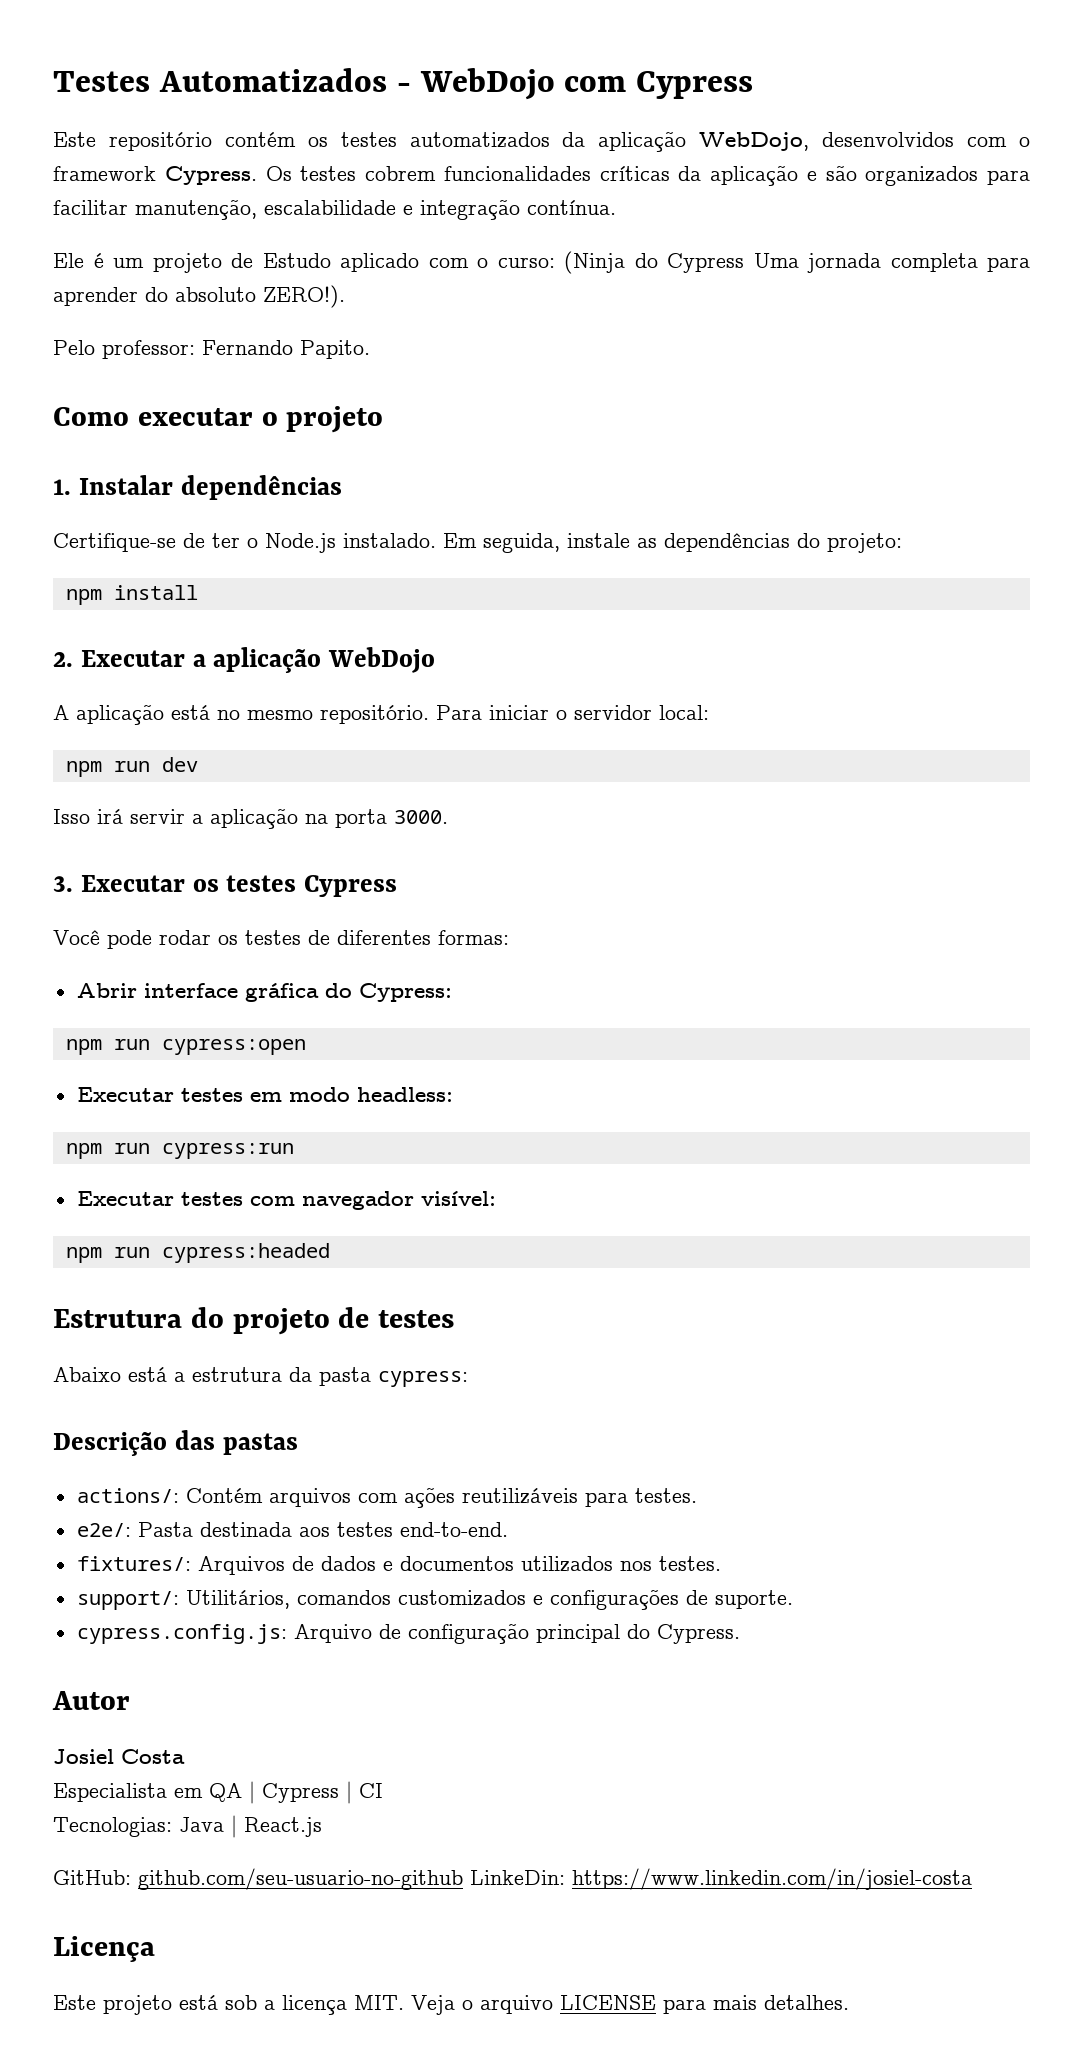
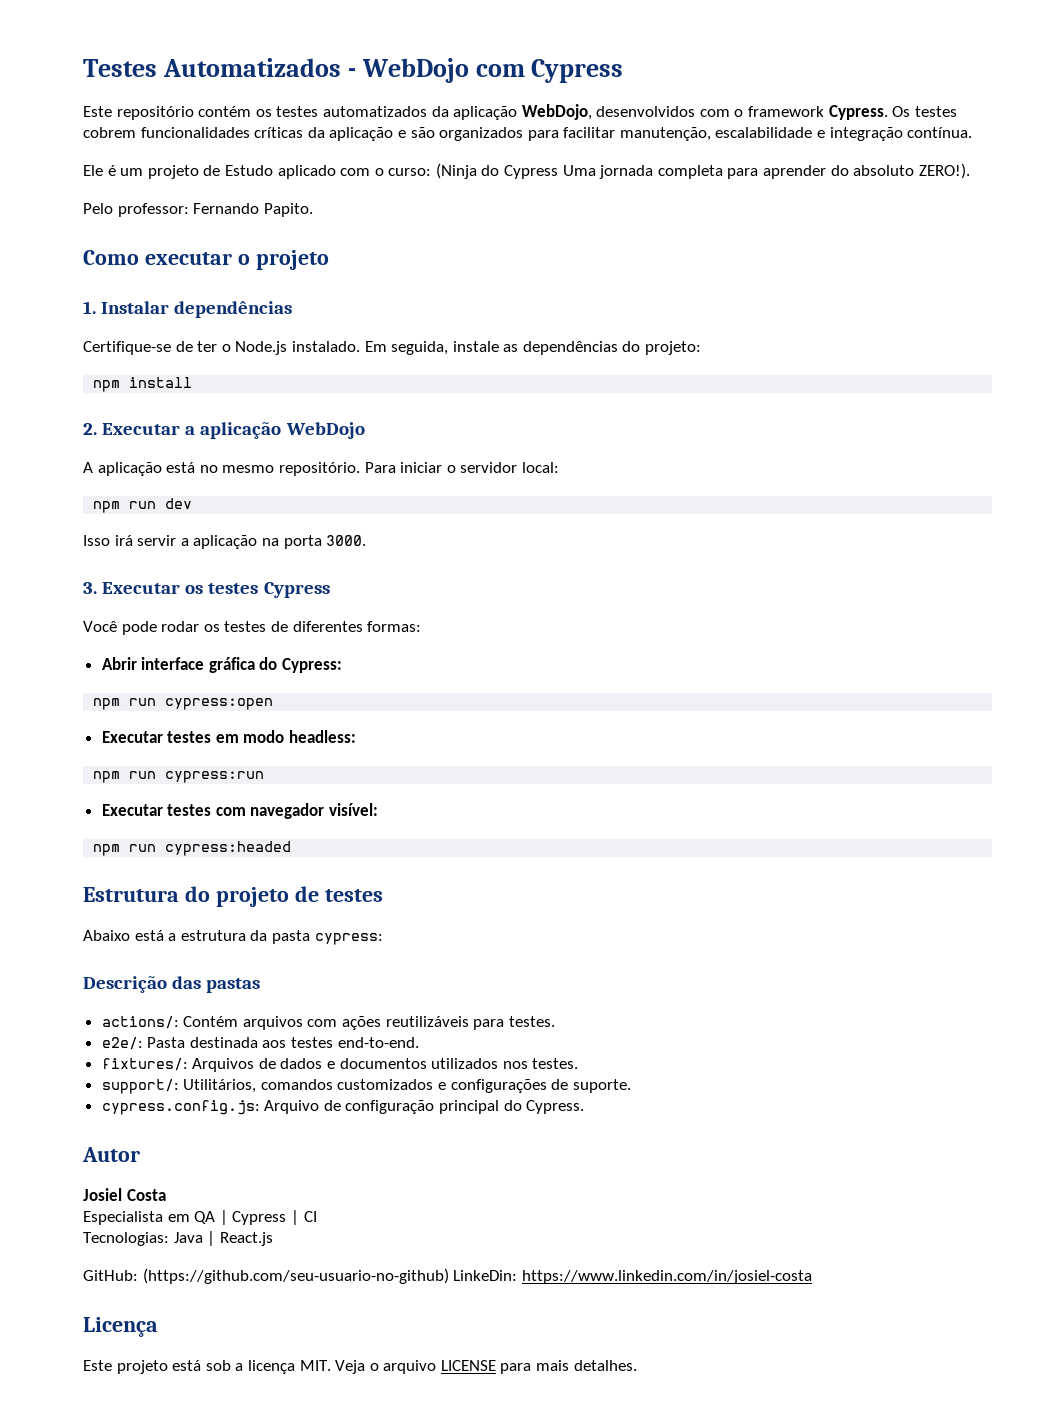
[138,1868,463,1890] github.com/seu-usuario-no-github -> [142,1268,449,1284] (https://github.com/seu-usuario-no-github)

